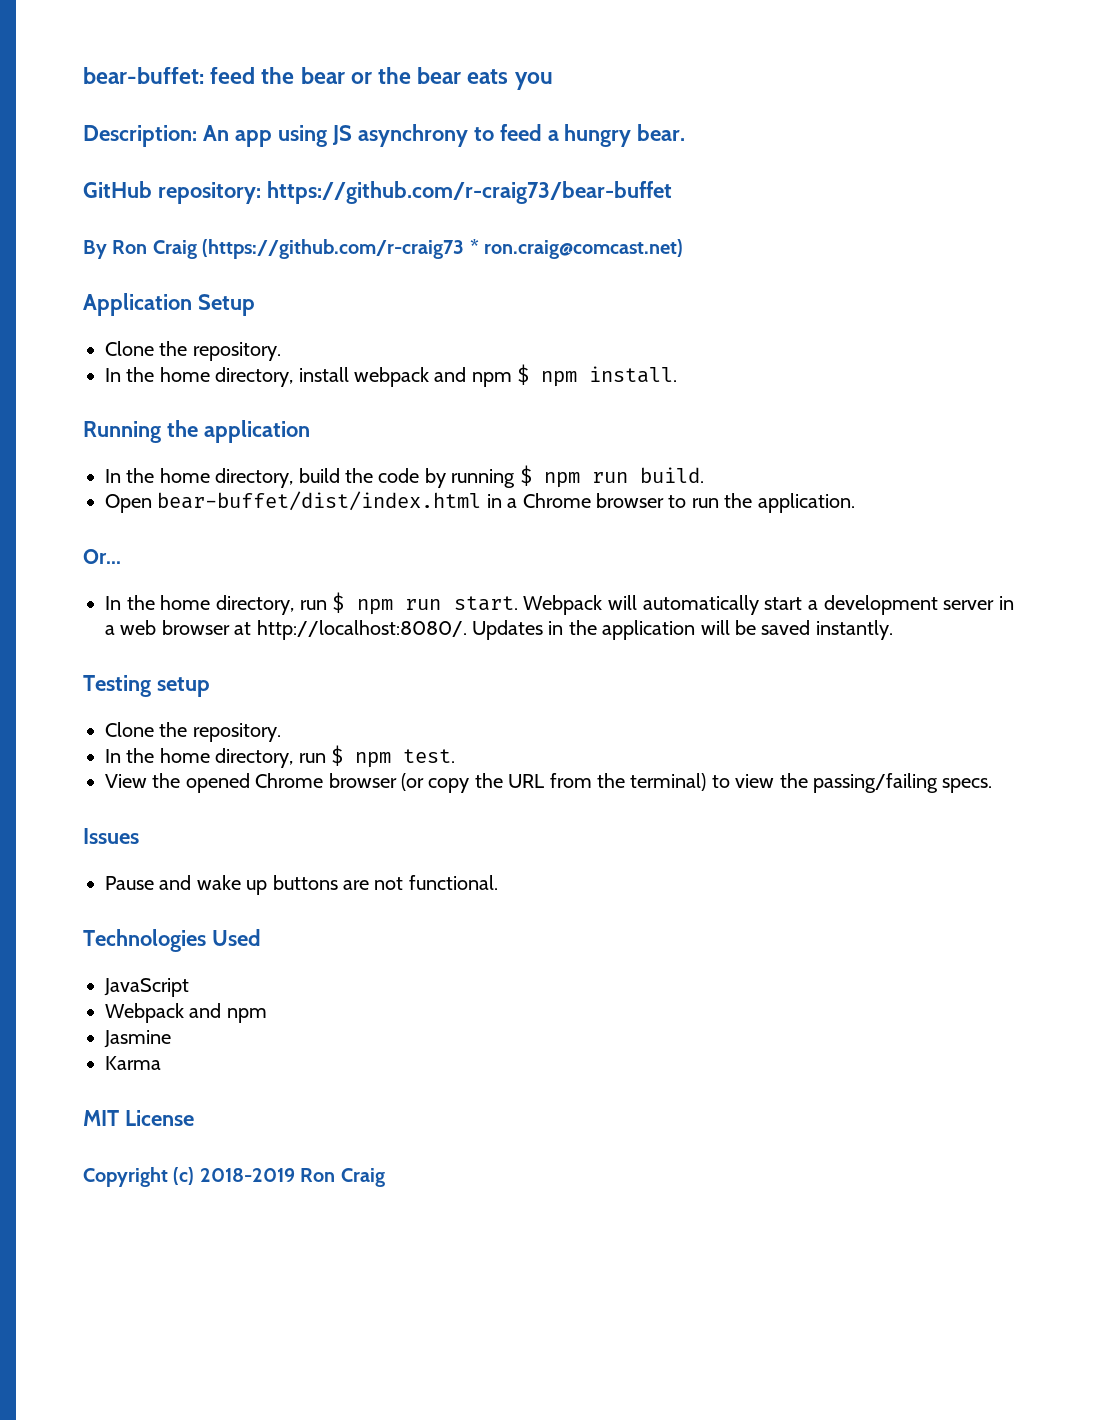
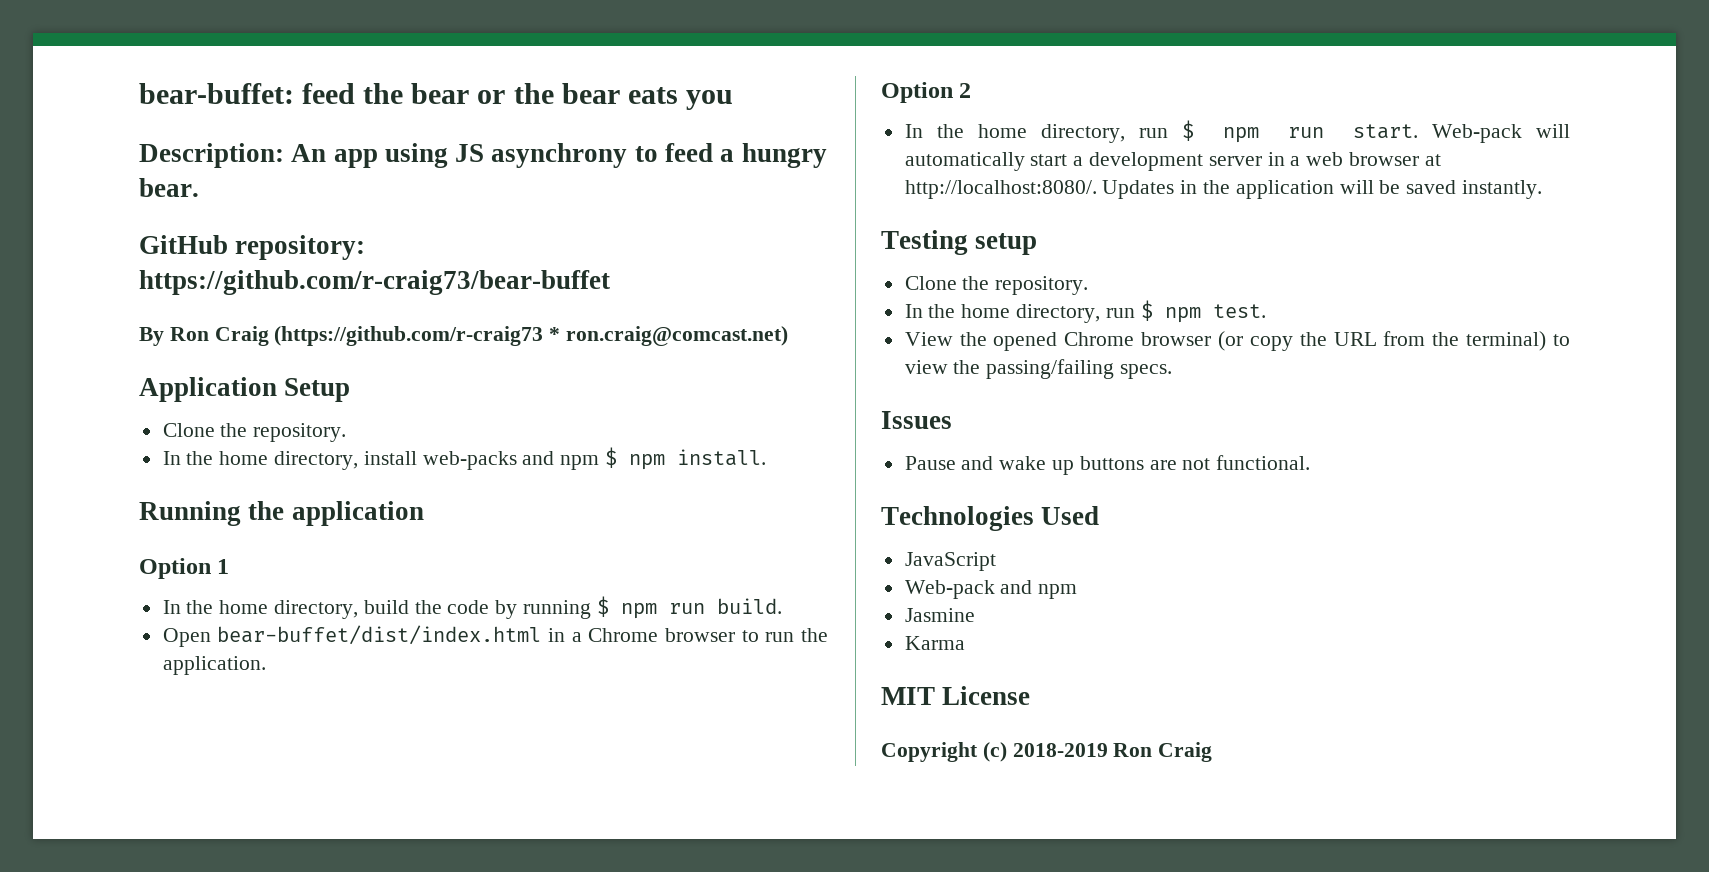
[354,367,429,387] webpack -> [422,451,517,470] web-packs
(310, 431) none -> [139,558,230,579] // Option 1
[83,549,121,564] Or... -> [881,82,972,103] Option 2
[523,595,603,615] Webpack -> [1431,124,1522,143] Web-pack
[105,1003,184,1023] Webpack -> [904,580,995,599] Web-pack

